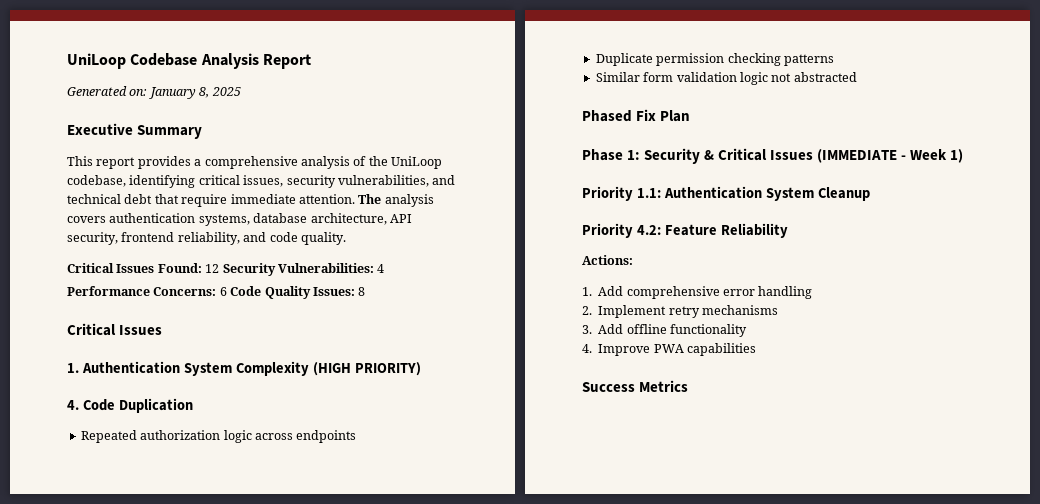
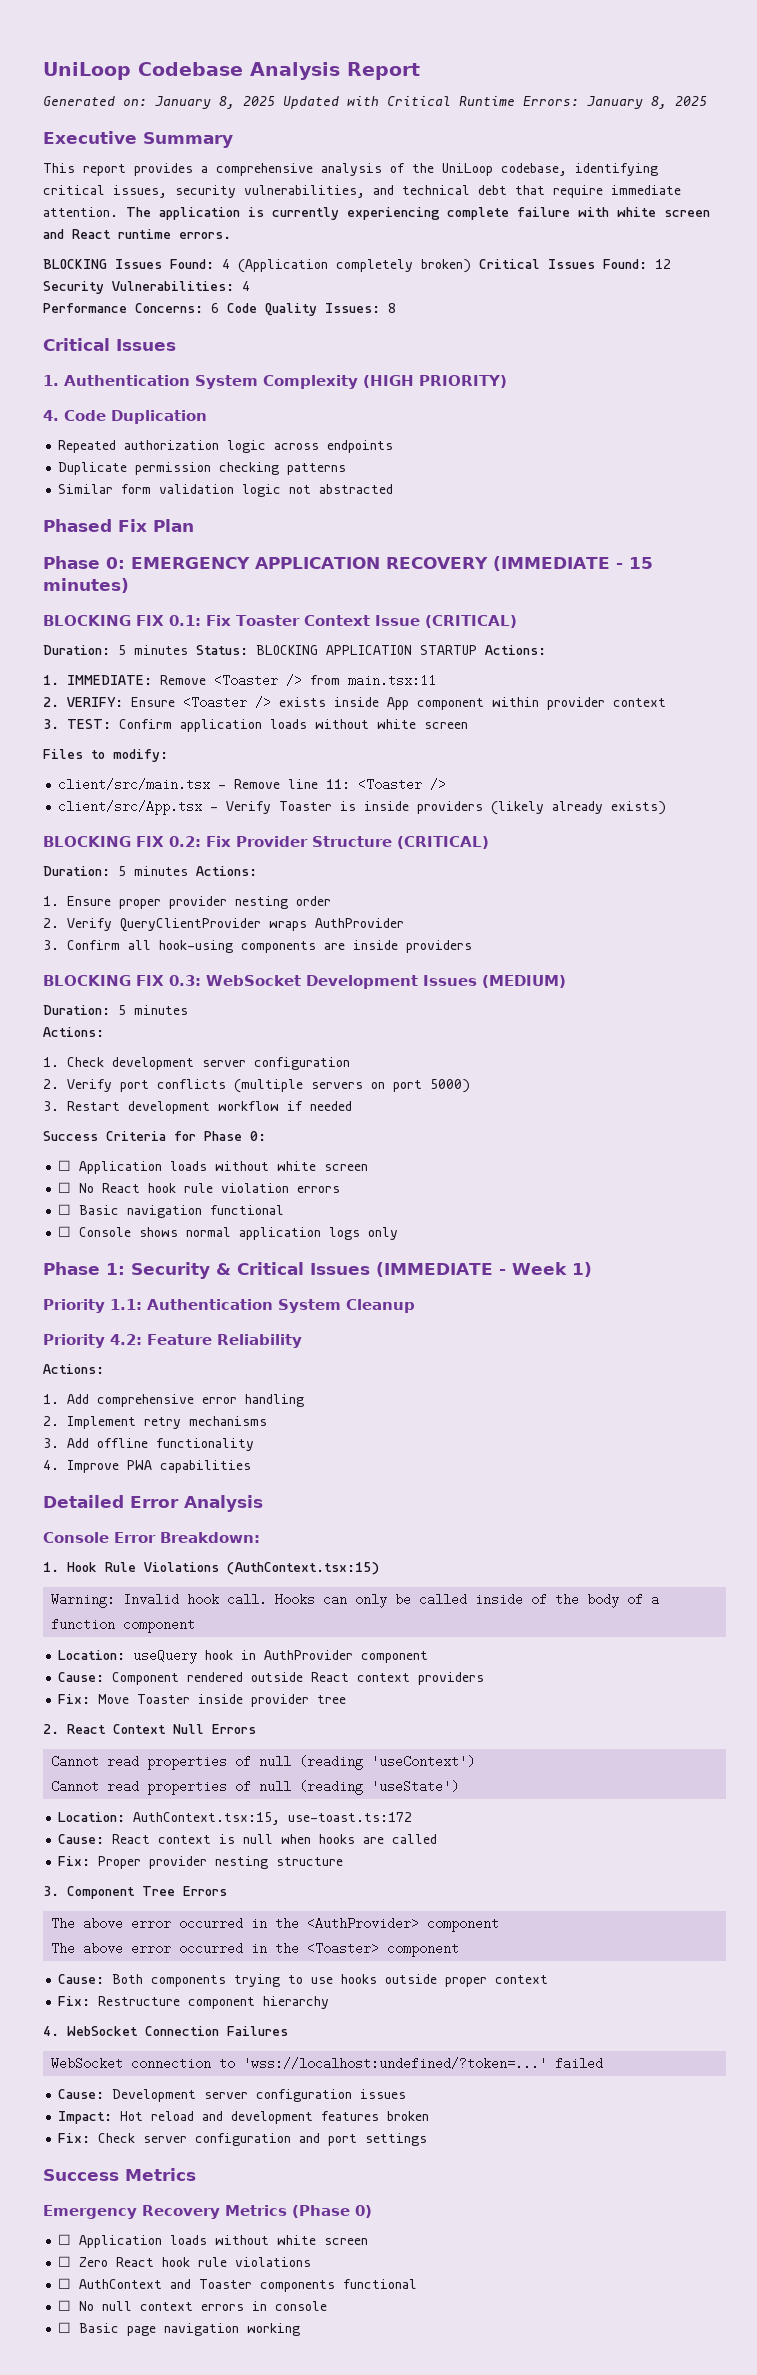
(241, 91) none -> [283,96,707,109] Updated with Critical Runtime Errors: January 8, 2025
[384,194,434,207] [67,213,412,226] [67,232,346,245] analysis covers authentication systems, database architecture, API security, frontend reliability, and code quality. // -> [159,207,710,220] [43,229,231,239] [43,259,471,273] application is currently experiencing complete failure with white screen and React runtime errors. // BLOCKING Issues Found: 4 (Application completely broken)
(691, 116) none -> [43,556,653,571] [43,578,129,593] [43,615,517,628] [43,645,546,655] [43,674,437,687] [43,696,667,710] [43,719,469,732] [43,749,168,762] [58,778,447,791] [58,800,667,815] [43,836,489,849] [43,866,257,876] [43,896,332,909] [43,918,405,932] [43,940,473,953] [43,975,566,989] [43,1005,188,1015] [43,1027,104,1037] [43,1057,351,1070] [43,1079,471,1093] [43,1101,353,1114] [43,1131,266,1141] [58,1160,369,1174] [58,1182,341,1193] [58,1204,285,1218] [58,1226,399,1240] // Phase 0: EMERGENCY APPLICATION RECOVERY (IMMEDIATE - 15 minutes) // BLOCKING FIX 0.1: Fix Toaster Context Issue (CRITICAL) // Duration: 5 minutes Status: BLOCKING APPLICATION STARTUP Actions: // 1. IMMEDIATE: Remove <Toaster /> from main.tsx:11 // 2. VERIFY: Ensure <Toaster /> exists inside App component within provider context // 3. TEST: Confirm application loads without white screen // Files to modify: // client/src/main.tsx - Remove line 11: <Toaster /> // client/src/App.tsx - Verify Toaster is inside providers (likely already exists) // BLOCKING FIX 0.2: Fix Provider Structure (CRITICAL) // Duration: 5 minutes Actions: // 1. Ensure proper provider nesting order // 2. Verify QueryClientProvider wraps AuthProvider // 3. Confirm all hook-using components are inside providers // BLOCKING FIX 0.3: WebSocket Development Issues (MEDIUM) // Duration: 5 minutes // Actions: // 1. Check development server configuration // 2. Verify port conflicts (multiple servers on port 5000) // 3. Restart development workflow if needed // Success Criteria for Phase 0: // ☐ Application loads without white screen // ☐ No React hook rule violation errors // ☐ Basic navigation functional // ☐ Console shows normal application logs only
[582,380,689,392] Success Metrics -> [43,1495,263,1512] [43,1532,260,1543] [43,1562,379,1575] [51,1593,660,1608] [51,1618,196,1633] [58,1649,429,1664] [58,1672,485,1685] [58,1694,347,1707] [43,1724,256,1734] [51,1755,476,1770] [51,1780,460,1795] [58,1812,413,1825] [58,1834,438,1844] [58,1856,344,1869] [43,1886,227,1899] [51,1917,500,1932] [51,1942,460,1957] [58,1974,549,1987] [58,1996,330,2009] [43,2026,288,2036] [51,2057,604,2070] [58,2089,407,2102] [58,2111,430,2124] [58,2133,428,2146] [43,2168,196,2181] [43,2205,372,2219] [58,2234,369,2248] [58,2256,312,2267] [58,2278,418,2292] [58,2300,328,2311] [58,2322,301,2336] Detailed Error Analysis // Console Error Breakdown: // 1. Hook Rule Violations (AuthContext.tsx:15) // Warning: Invalid hook call. Hooks can only be called inside of the body of a function component // Location: useQuery hook in AuthProvider component // Cause: Component rendered outside React context providers // Fix: Move Toaster inside provider tree // 2. React Context Null Errors // Cannot read properties of null (reading 'useContext') // Cannot read properties of null (reading 'useState') // Location: AuthContext.tsx:15, use-toast.ts:172 // Cause: React context is null when hooks are called // Fix: Proper provider nesting structure // 3. Component Tree Errors // The above error occurred in the <AuthProvider> component // The above error occurred in the <Toaster> component // Cause: Both components trying to use hooks outside proper context // Fix: Restructure component hierarchy // 4. WebSocket Connection Failures // WebSocket connection to 'wss://localhost:undefined/?token=...' failed // Cause: Development server configuration issues // Impact: Hot reload and development features broken // Fix: Check server configuration and port settings // Success Metrics // Emergency Recovery Metrics (Phase 0) // ☐ Application loads without white screen // ☐ Zero React hook rule violations // ☐ AuthContext and Toaster components functional // ☐ No null context errors in console // ☐ Basic page navigation working

